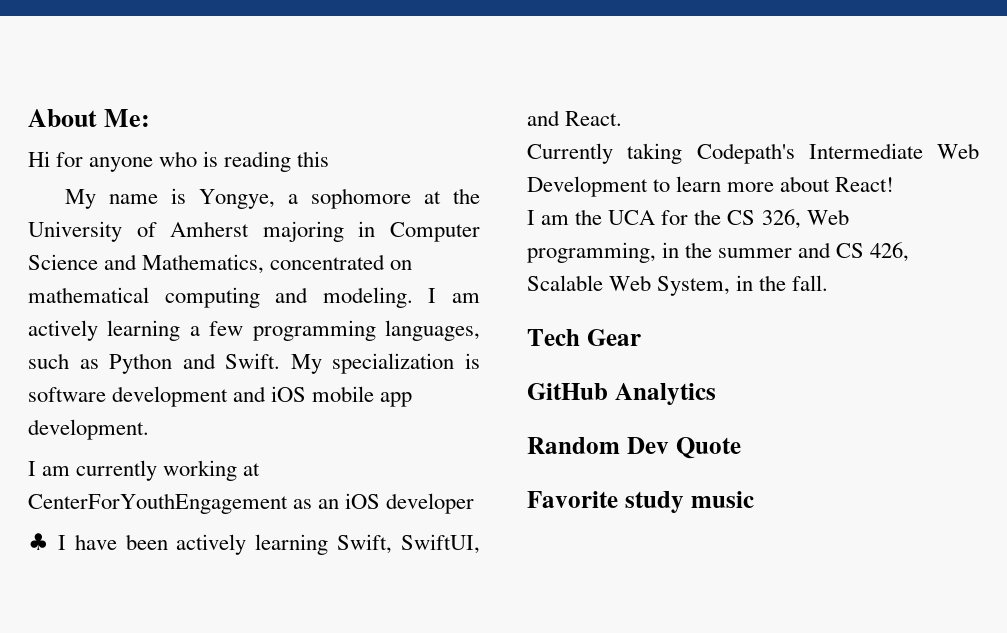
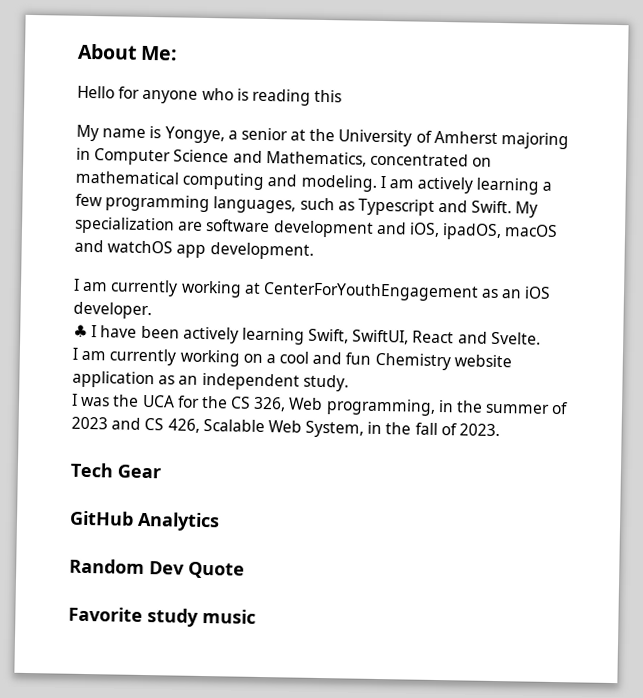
[28,151,50,167] Hi -> [77,85,115,99] Hello
[310,188,411,209] sophomore -> [240,127,288,141] senior
[109,353,173,374] Python -> [357,198,435,216] Typescript
[465,353,480,369] is -> [178,221,204,231] are
[271,386,375,402] iOS mobile -> [408,222,559,241] [74,239,174,254] iOS, ipadOS, macOS and watchOS
[386,493,475,514] developer -> [73,301,152,320] developer.
[527,110,623,126] [527,143,979,164] [527,176,895,197] [527,210,570,225] and React. // Currently taking Codepath's Intermediate Web Development to learn more about React! // I am -> [412,330,541,345] [72,347,512,371] [72,370,349,392] [71,393,111,407] React and Svelte. // I am currently working on a cool and fun Chemistry website application as an independent study. // I was
(793, 253) none -> [551,401,569,415] [71,416,108,430] of 2023
[792,275,829,291] fall. -> [414,422,501,437] fall of 2023.

